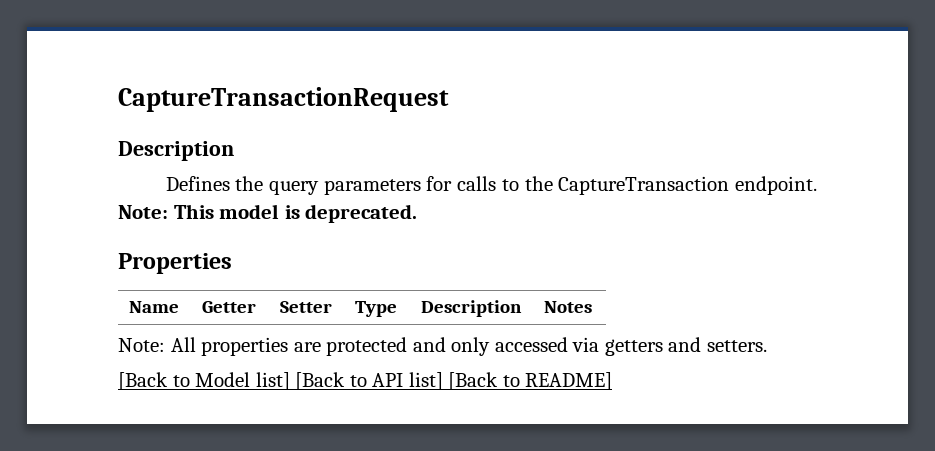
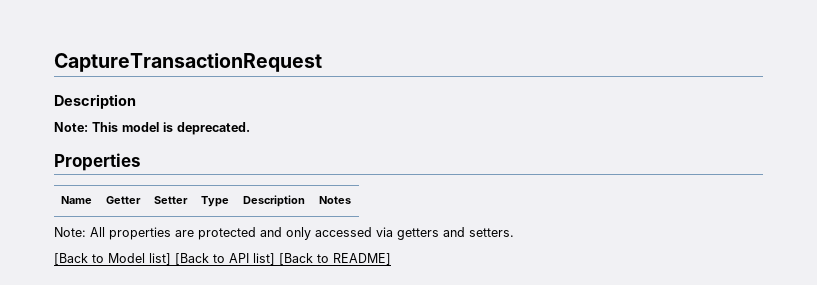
[165,176,818,195] Defines the query parameters for calls to the CaptureTransaction endpoint. -> (136, 101) none

